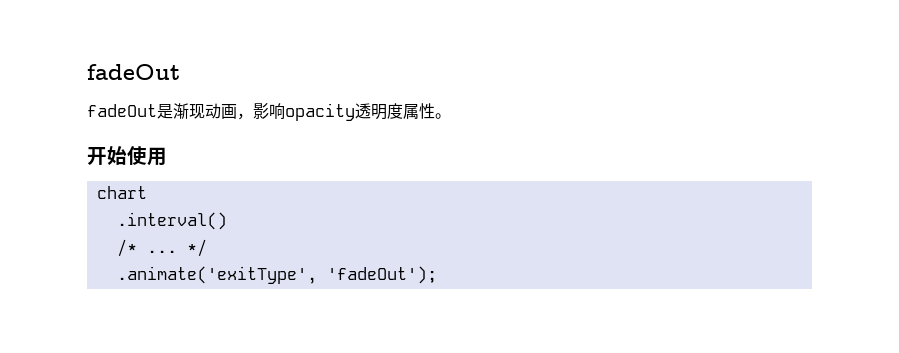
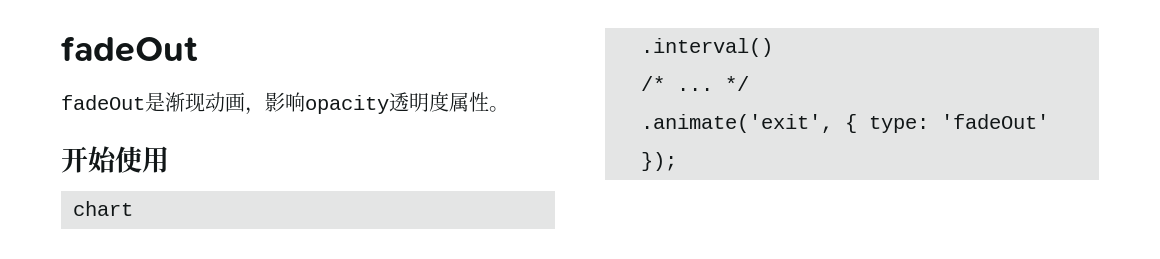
[116,266,437,284] .animate('exitType', 'fadeOut'); -> [641,114,1049,133] [641,152,677,171] .animate('exit', { type: 'fadeOut' });

